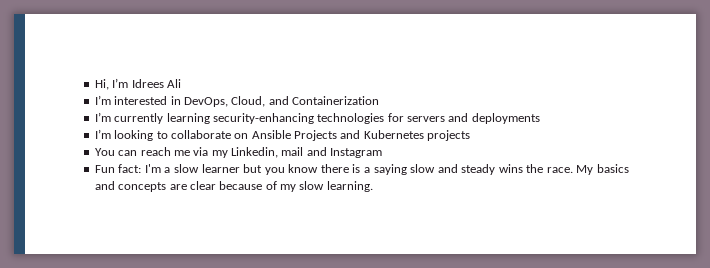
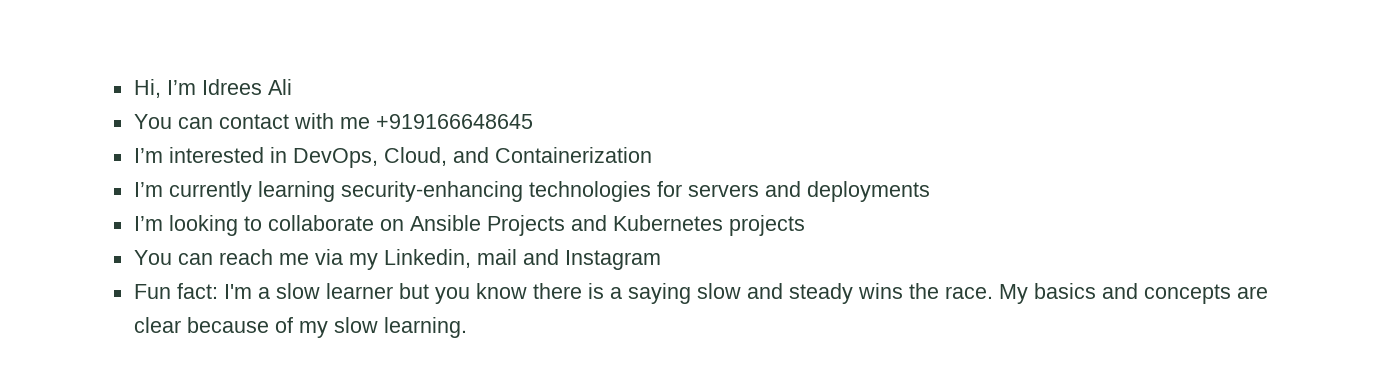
(181, 83) none -> [133,113,533,129] // You can contact with me +919166648645

